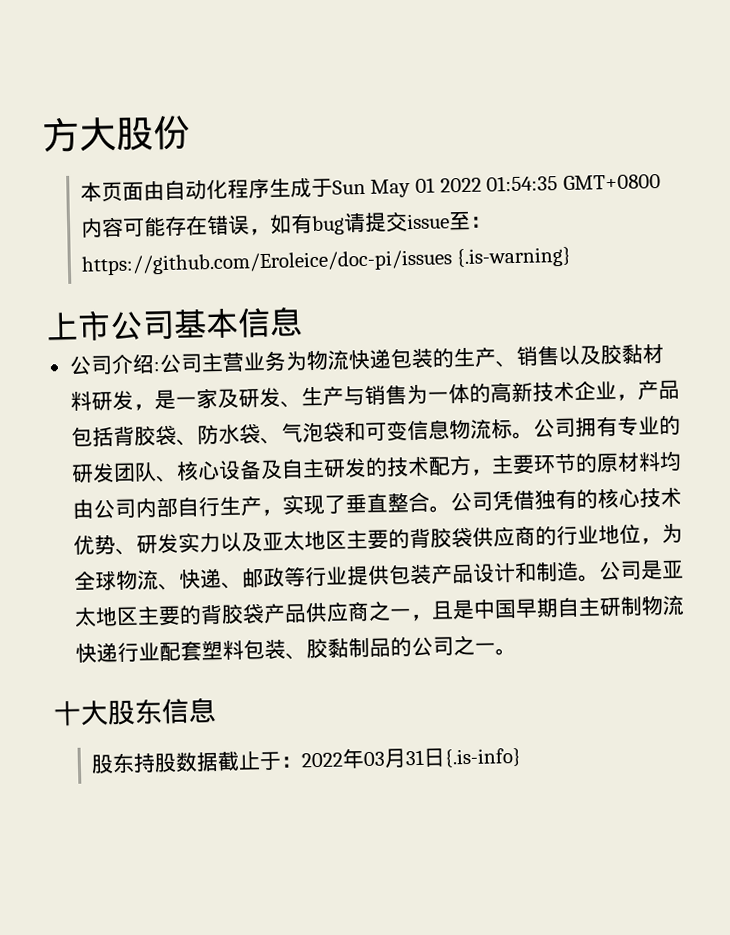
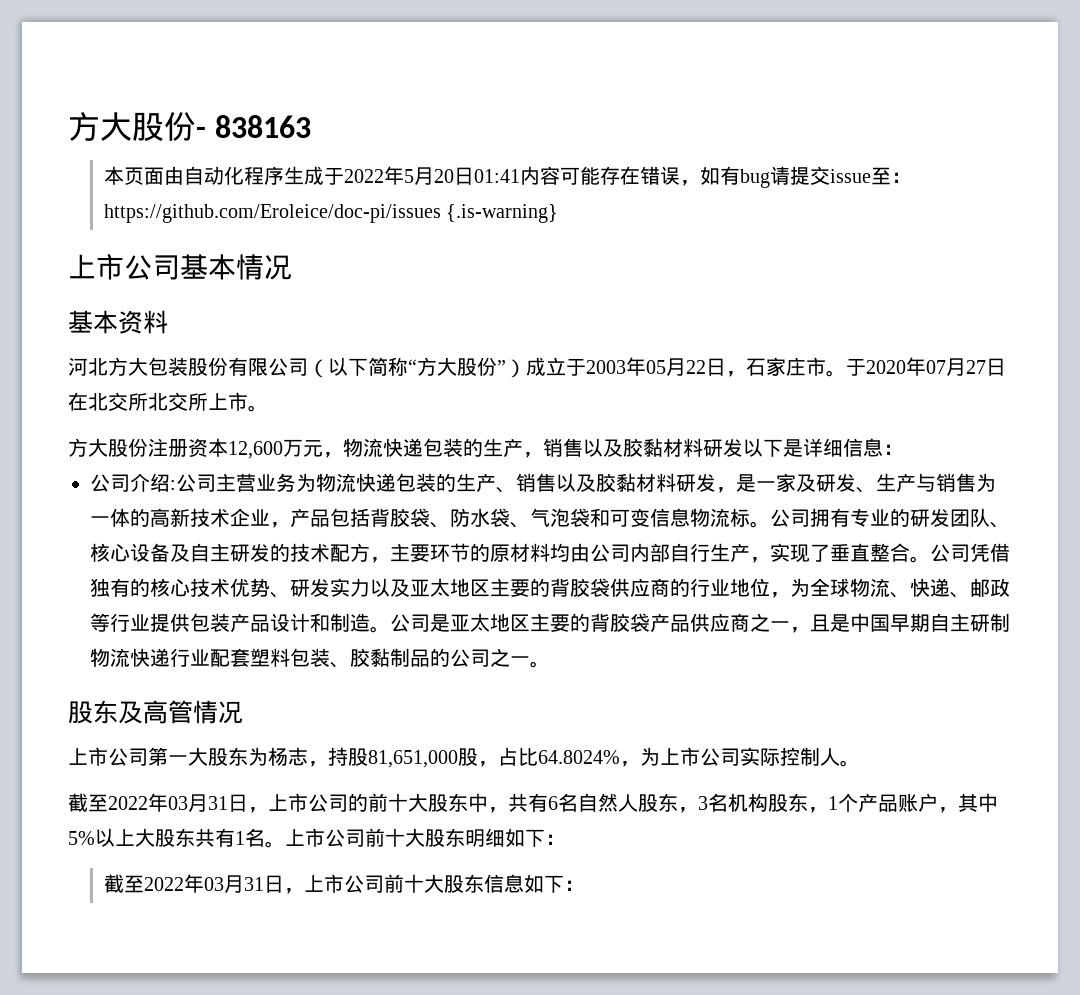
[41,115,191,153] 方大股份 -> [68,112,311,141] 方大股份- 838163
[331,174,661,198] Sun May 01 2022 01:54:35 GMT+0800 -> [344,166,521,185] 2022年5月20日01:41
[237,306,303,338] 信息 -> [236,254,292,280] [68,310,168,334] [68,357,1006,378] [68,392,268,412] [68,438,903,459] 情况 // 基本资料 // 河北方大包装股份有限公司（以下简称“方大股份”）成立于2003年05月22日，石家庄市。于2020年07月27日在北交所北交所上市。 // 方大股份注册资本12,600万元，物流快递包装的生产，销售以及胶黏材料研发以下是详细信息：
[53,697,217,727] [90,747,522,774] 十大股东信息 // 股东持股数据截止于：2022年03月31日{.is-info} -> [68,700,243,724] [68,747,860,768] [68,793,998,813] [68,828,565,848] [104,874,585,894] 股东及高管情况 // 上市公司第一大股东为杨志，持股81,651,000股，占比64.8024%，为上市公司实际控制人。 // 截至2022年03月31日，上市公司的前十大股东中，共有6名自然人股东，3名机构股东，1个产品账户，其中5%以上大股东共有1名。上市公司前十大股东明细如下： // 截至2022年03月31日，上市公司前十大股东信息如下：

